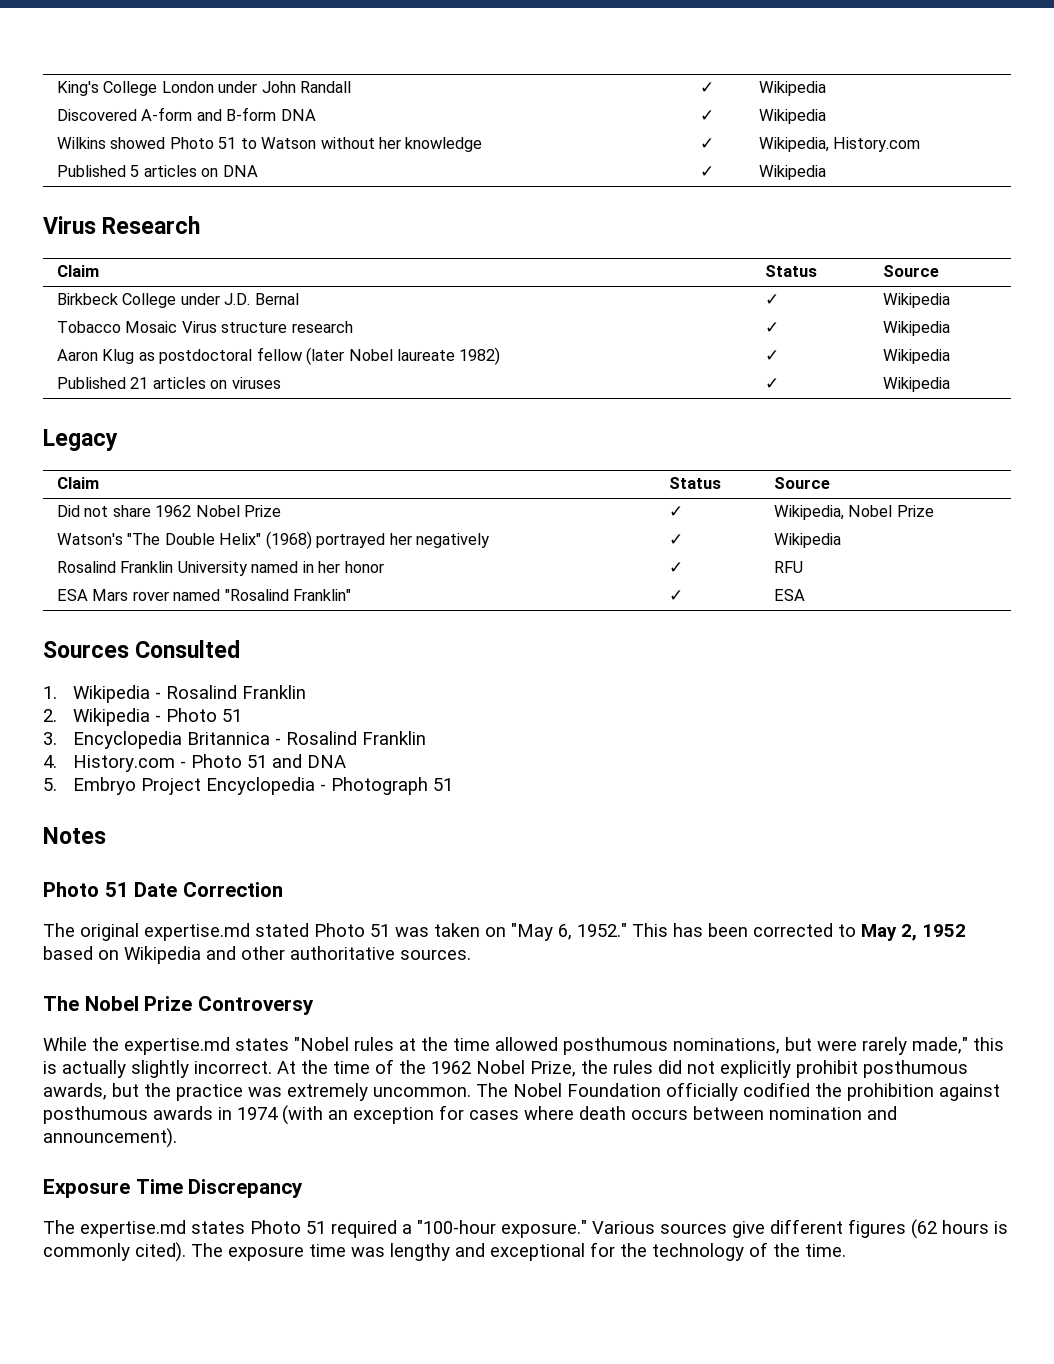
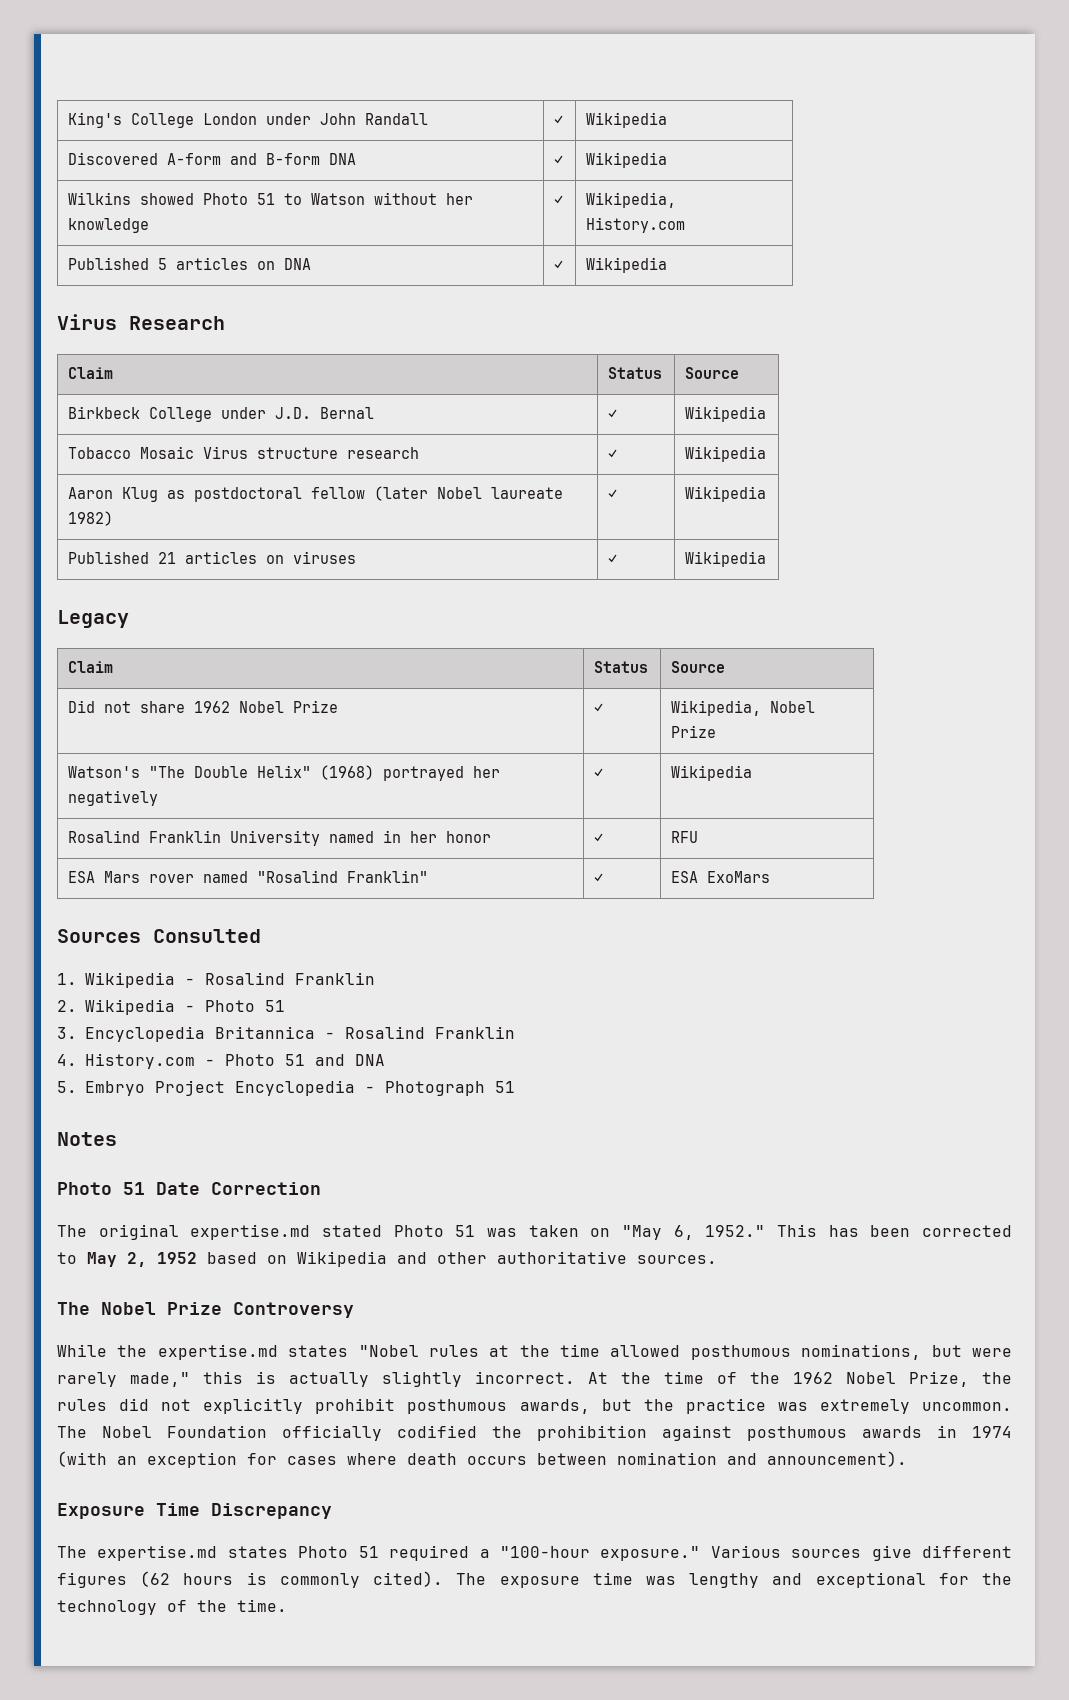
(805, 595) none -> [707,871,771,883] ExoMars

